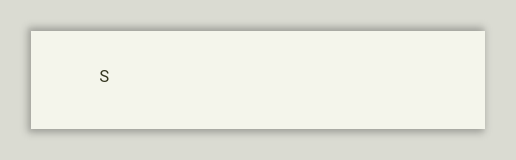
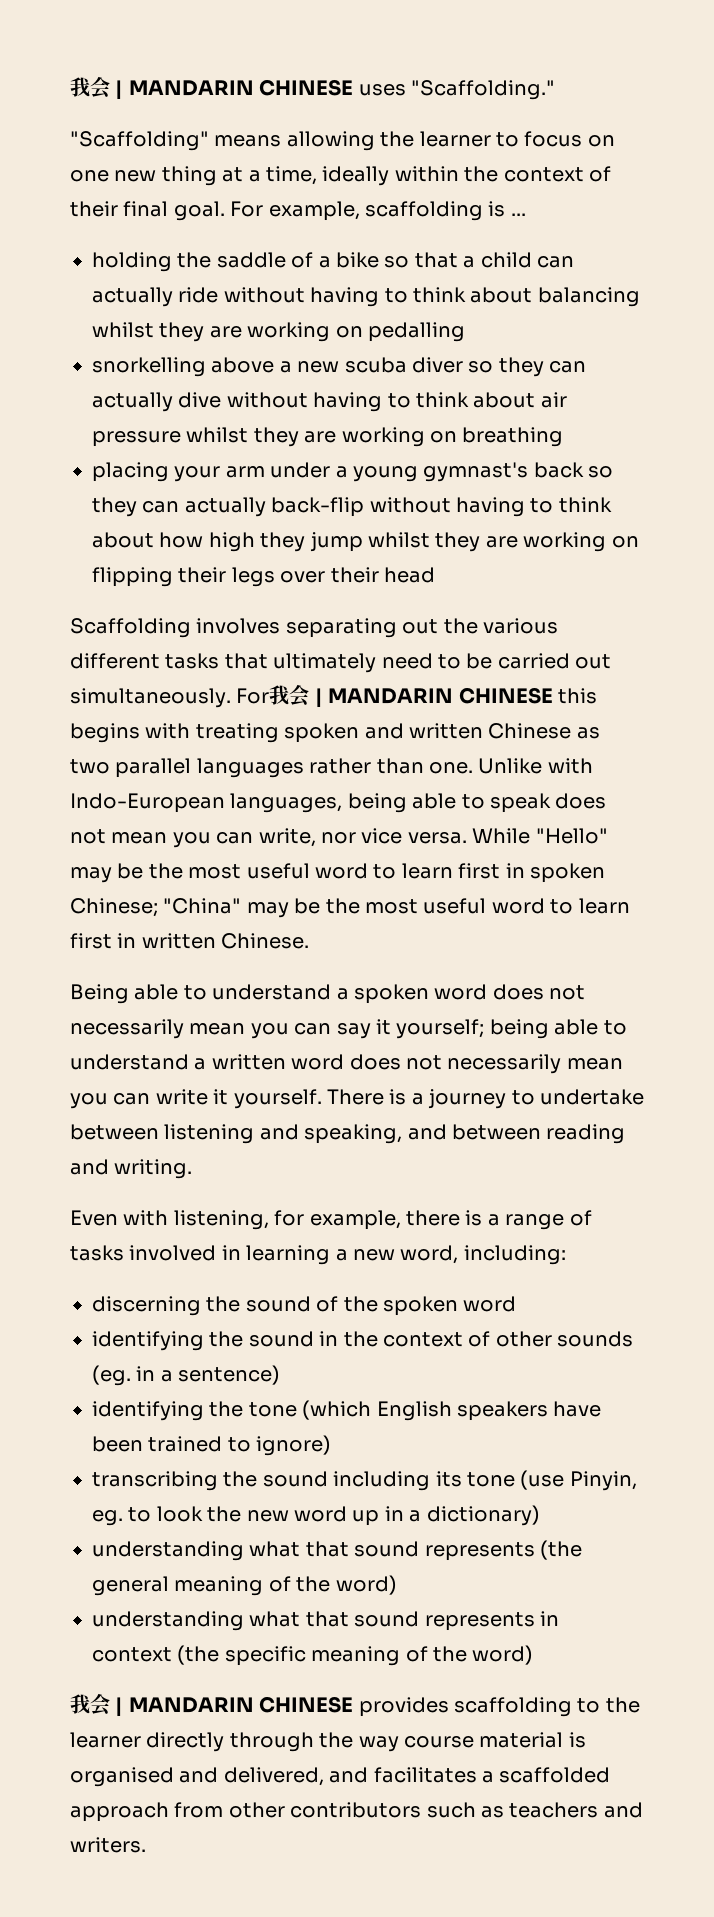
[99,70,109,82] S -> [70,76,555,100] [70,131,615,151] [70,166,611,186] [70,201,526,221] [92,252,574,272] [92,287,640,307] [92,322,465,342] [92,357,587,377] [92,392,567,412] [92,427,564,447] [92,462,614,482] [92,497,612,517] [92,532,639,552] [92,567,435,587] [70,618,558,638] [70,653,612,673] [70,684,597,708] [70,723,600,743] [70,758,593,778] [70,793,607,813] [70,828,608,848] [70,863,605,883] [70,898,630,918] [70,933,310,949] [70,984,586,1004] [70,1019,627,1039] [70,1054,623,1074] [70,1089,644,1109] [70,1124,626,1144] [70,1159,193,1179] [70,1210,592,1230] [70,1245,566,1265] [92,1296,517,1316] [92,1331,634,1351] [92,1365,281,1386] [92,1400,602,1421] [92,1435,332,1456] [92,1470,637,1491] [92,1505,540,1526] [92,1540,582,1561] [92,1575,397,1596] [92,1611,559,1631] [92,1645,534,1666] [70,1693,640,1717] [70,1732,586,1752] [70,1767,611,1787] [70,1802,643,1822] [70,1837,146,1853] 我会 | MANDARIN CHINESE uses "Scaffolding." // "Scaffolding" means allowing the learner to focus on one new thing at a time, ideally within the context of their final goal. For example, scaffolding is ... // holding the saddle of a bike so that a child can actually ride without having to think about balancing whilst they are working on pedalling // snorkelling above a new scuba diver so they can actually dive without having to think about air pressure whilst they are working on breathing // placing your arm under a young gymnast's back so they can actually back-flip without having to think about how high they jump whilst they are working on flipping their legs over their head // Scaffolding involves separating out the various different tasks that ultimately need to be carried out simultaneously. For我会 | MANDARIN CHINESE this begins with treating spoken and written Chinese as two parallel languages rather than one. Unlike with Indo-European languages, being able to speak does not mean you can write, nor vice versa. While "Hello" may be the most useful word to learn first in spoken Chinese; "China" may be the most useful word to learn first in written Chinese. // Being able to understand a spoken word does not necessarily mean you can say it yourself; being able to understand a written word does not necessarily mean you can write it yourself. There is a journey to undertake between listening and speaking, and between reading and writing. // Even with listening, for example, there is a range of tasks involved in learning a new word, including: // discerning the sound of the spoken word // identifying the sound in the context of other sounds (eg. in a sentence) // identifying the tone (which English speakers have been trained to ignore) // transcribing the sound including its tone (use Pinyin, eg. to look the new word up in a dictionary) // understanding what that sound represents (the general meaning of the word) // understanding what that sound represents in context (the specific meaning of the word) // 我会 | MANDARIN CHINESE provides scaffolding to the learner directly through the way course material is organised and delivered, and facilitates a scaffolded approach from other contributors such as teachers and writers.

